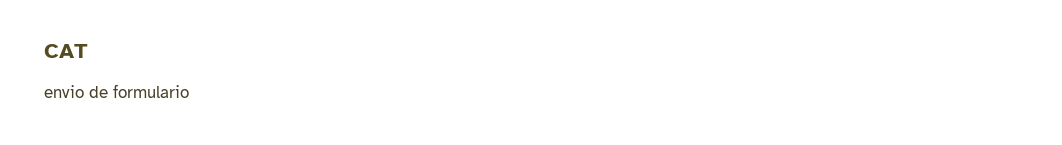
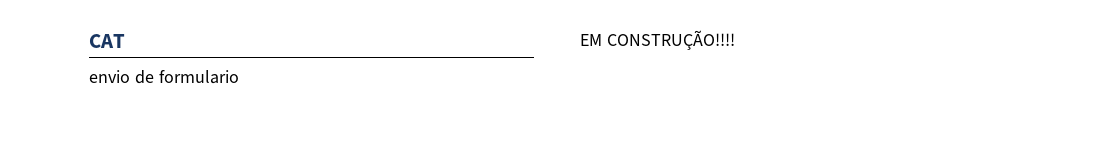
(189, 91) none -> [580,30,735,50] // EM CONSTRUÇÃO!!!!

